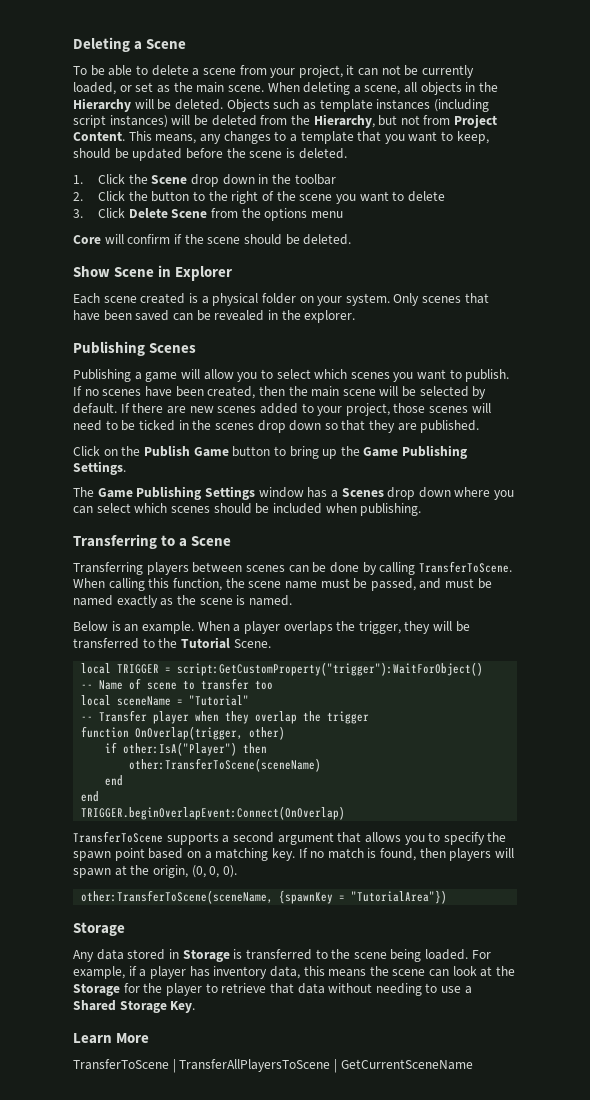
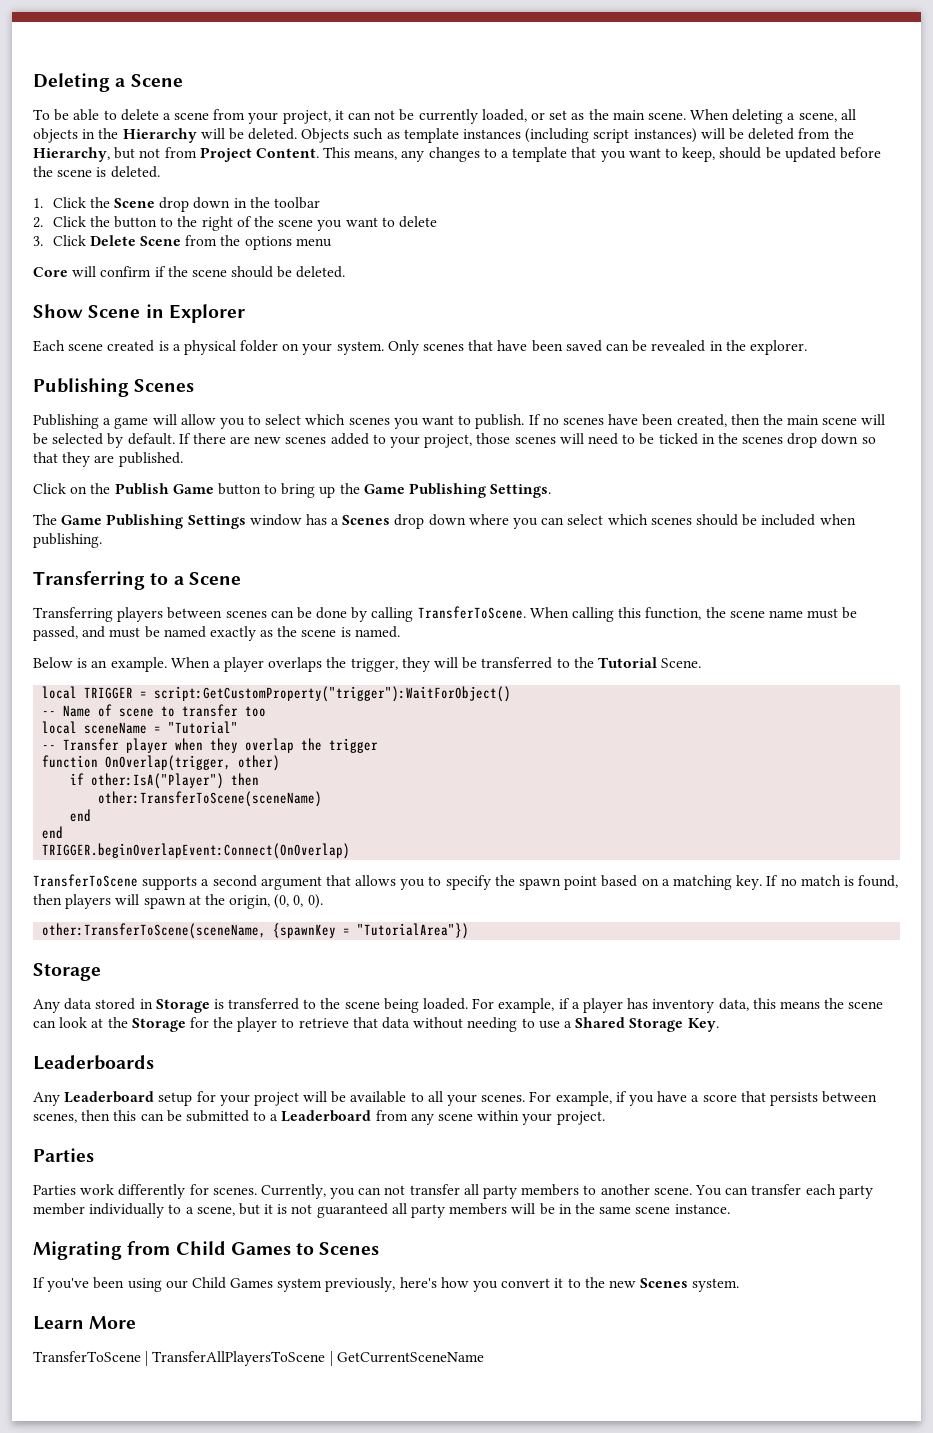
(196, 1007) none -> [33,1055,154,1070] [33,1091,878,1106] [33,1110,605,1125] [33,1148,94,1162] [33,1184,873,1199] [33,1203,730,1218] [33,1241,380,1260] [33,1277,740,1292] // Leaderboards // Any Leaderboard setup for your project will be available to all your scenes. For example, if you have a score that persists between scenes, then this can be submitted to a Leaderboard from any scene within your project. // Parties // Parties work differently for scenes. Currently, you can not transfer all party members to another scene. You can transfer each party member individually to a scene, but it is not guaranteed all party members will be in the same scene instance. // Migrating from Child Games to Scenes // If you've been using our Child Games system previously, here's how you convert it to the new Scenes system.

